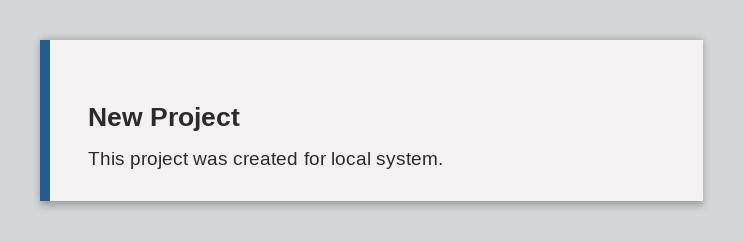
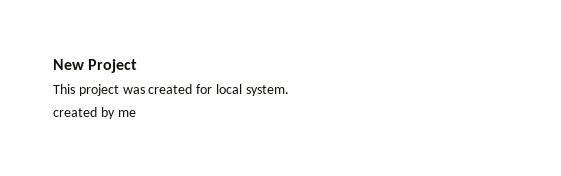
(443, 161) none -> [53,107,136,119] // created by me

